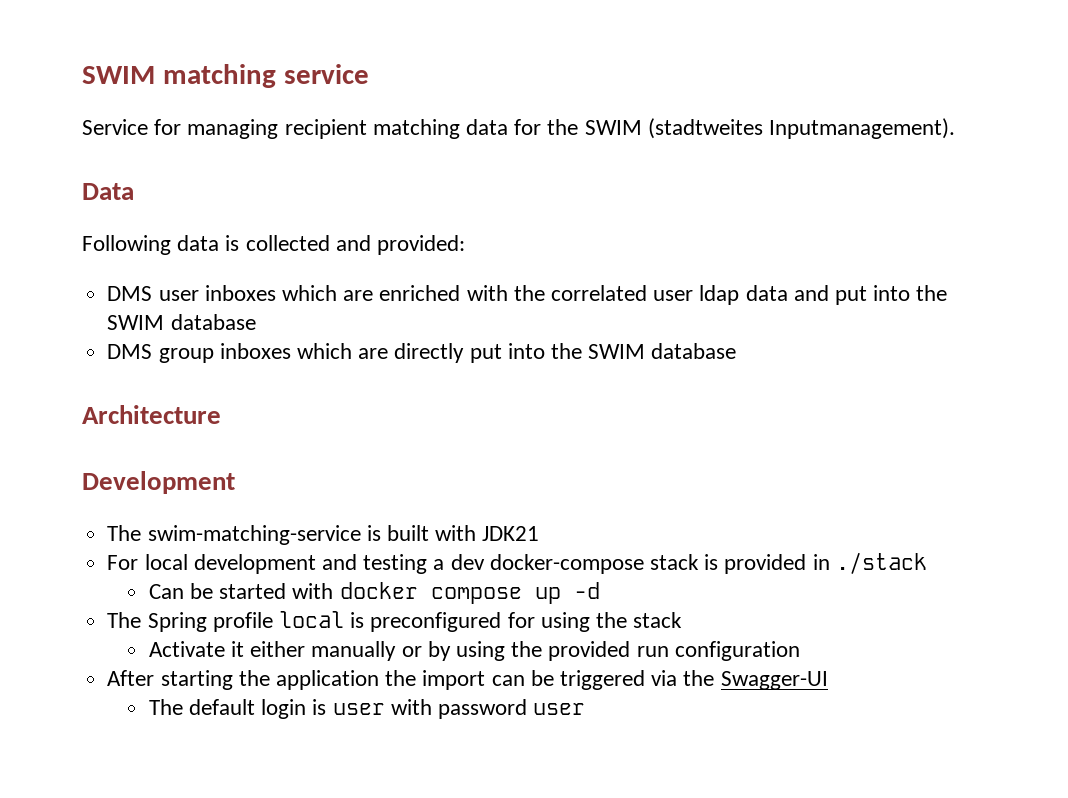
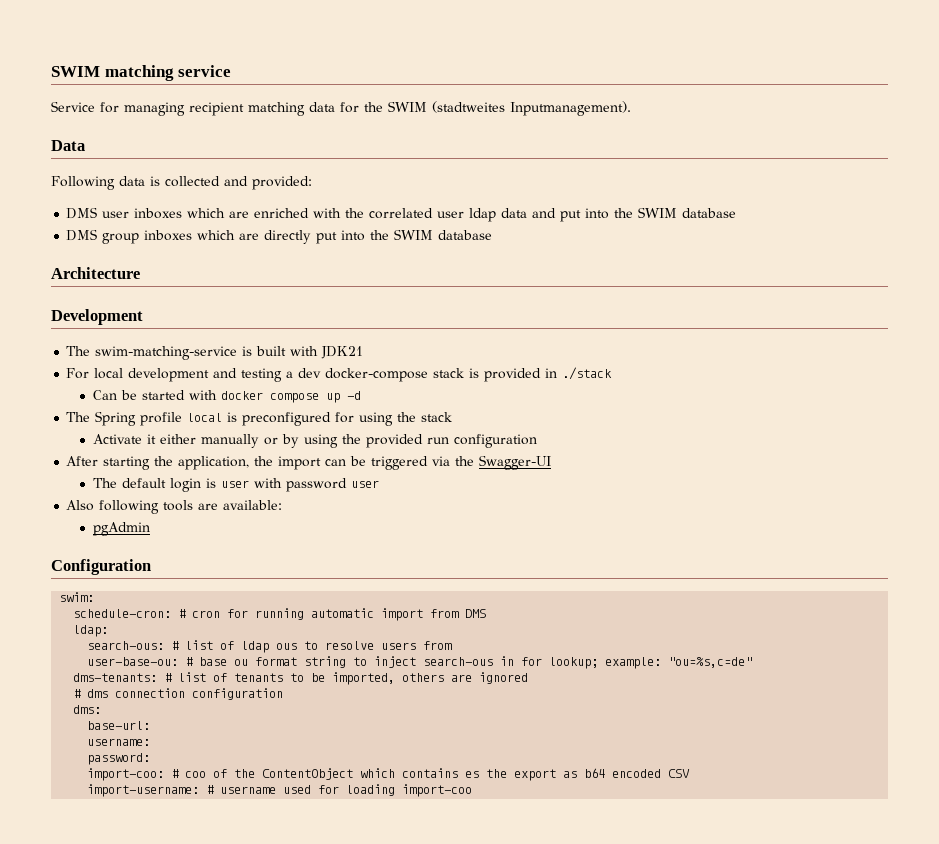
[275,670,379,690] application -> [178,456,250,470] application,
(586, 709) none -> [66,500,283,514] [93,522,151,536] [51,559,151,575] [59,592,95,602] [73,608,487,621] [73,625,109,637] [87,640,453,653] [87,656,753,669] [73,672,529,685] [73,688,284,700] [73,705,102,714] [87,721,151,730] [87,738,151,746] [87,753,151,765] [87,768,691,781] [87,784,473,797] // Also following tools are available: // pgAdmin // Configuration // swim: // schedule-cron: # cron for running automatic import from DMS // ldap: // search-ous: # list of ldap ous to resolve users from // user-base-ou: # base ou format string to inject search-ous in for lookup; example: "ou=%s,c=de" // dms-tenants: # list of tenants to be imported, others are ignored // # dms connection configuration // dms: // base-url: // username: // password: // import-coo: # coo of the ContentObject which contains es the export as b64 encoded CSV // import-username: # username used for loading import-coo

